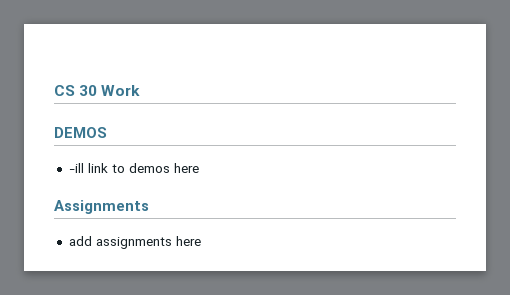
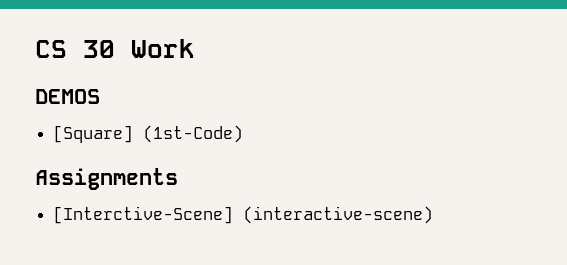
[68,163,199,173] [54,200,149,214] [68,236,201,249] -ill link to demos here // Assignments // add assignments here -> [53,125,244,143] [35,168,178,190] [53,206,434,224] [Square] (1st-Code) // Assignments // [Interctive-Scene] (interactive-scene)

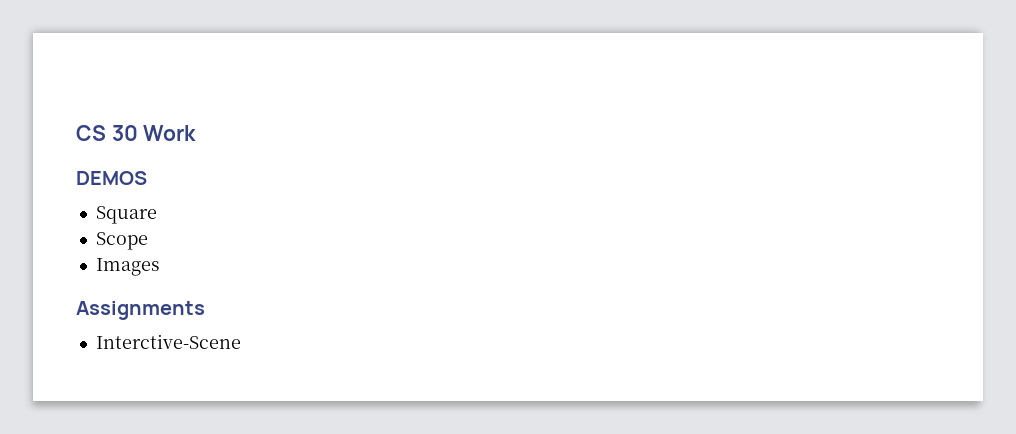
[53,125,244,143] [Square] (1st-Code) -> [95,206,157,224] [95,232,148,250] [95,258,160,276] Square // Scope // Images
[53,206,434,224] [Interctive-Scene] (interactive-scene) -> [95,334,241,349] Interctive-Scene

